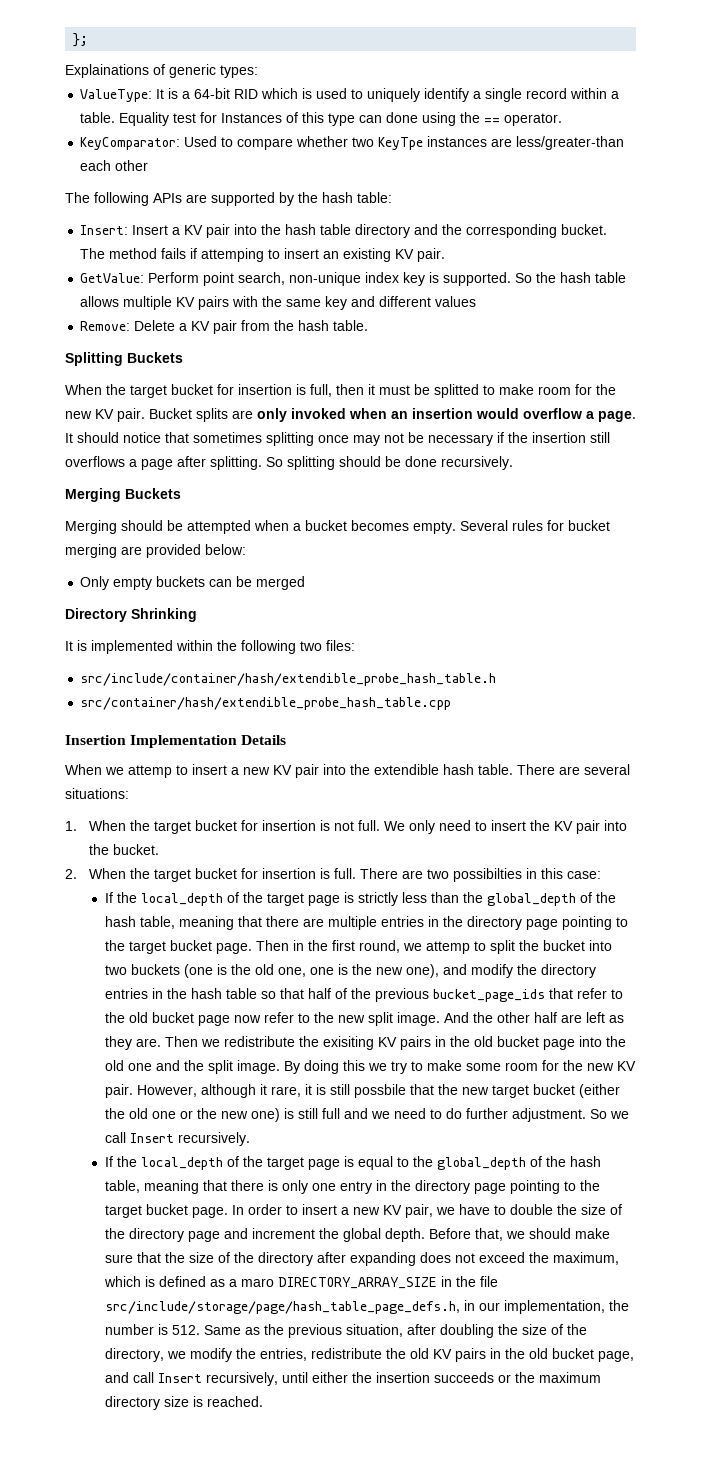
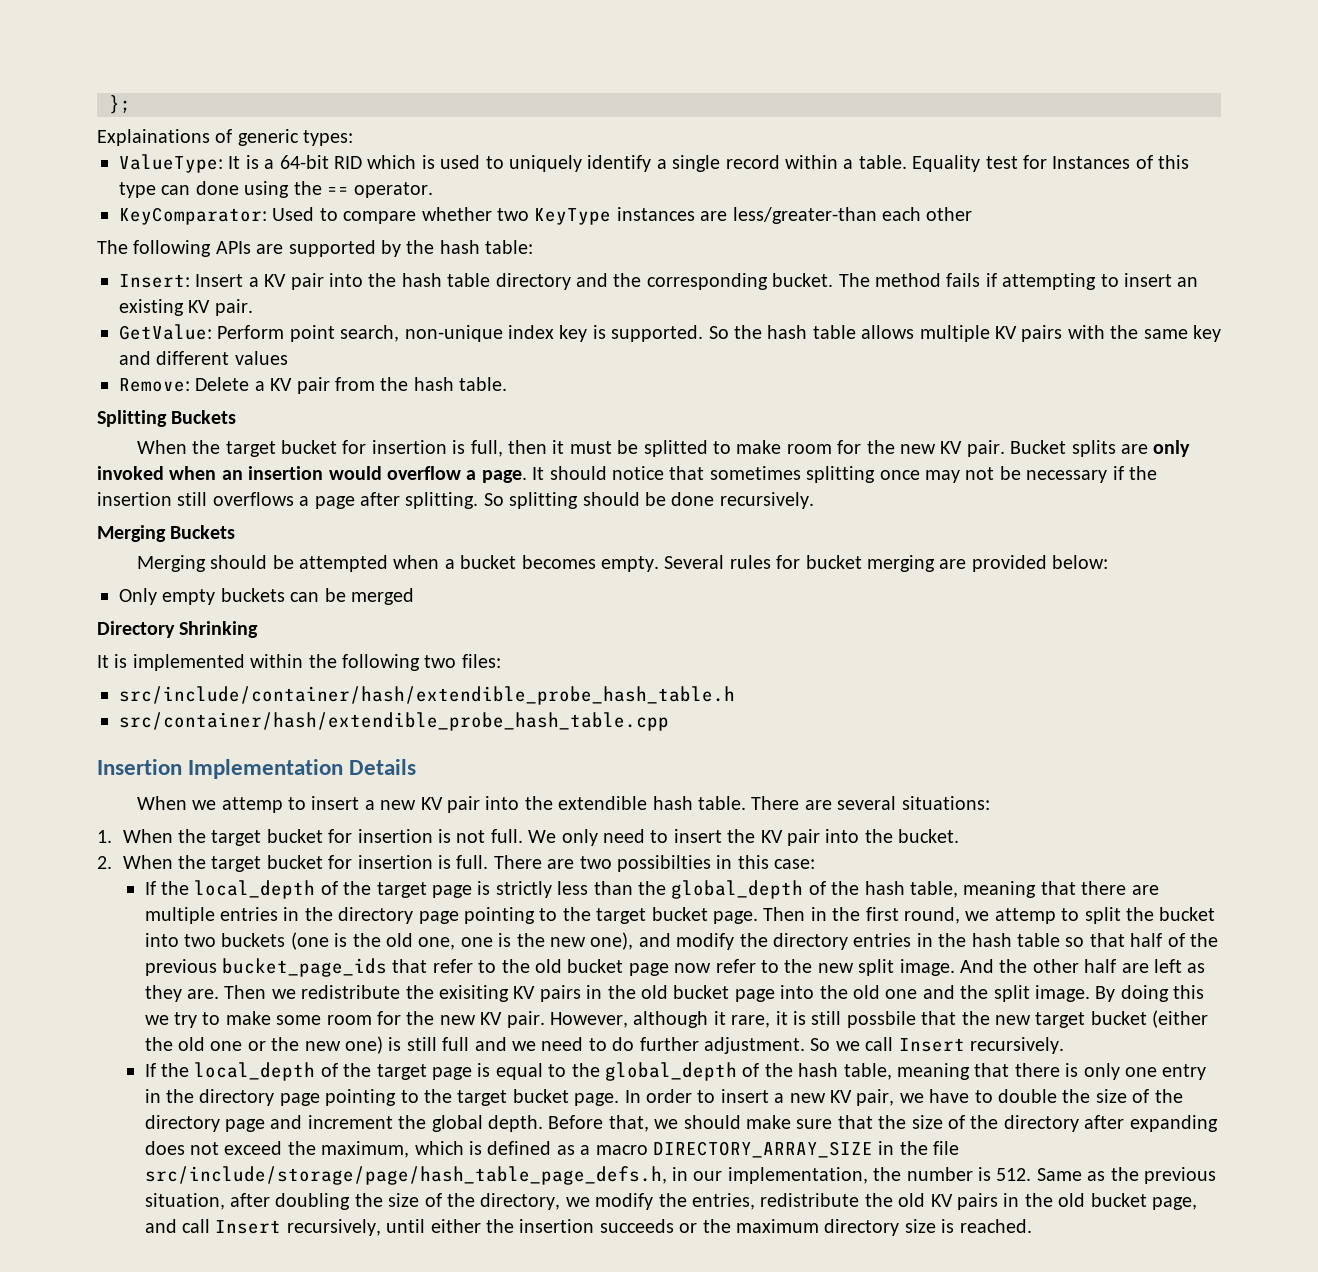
[378,137,424,150] KeyTpe -> [534,208,612,225] KeyType
[201,248,265,262] attemping -> [1002,273,1097,290] attempting
[240,1278,274,1287] maro -> [595,1145,648,1155] macro

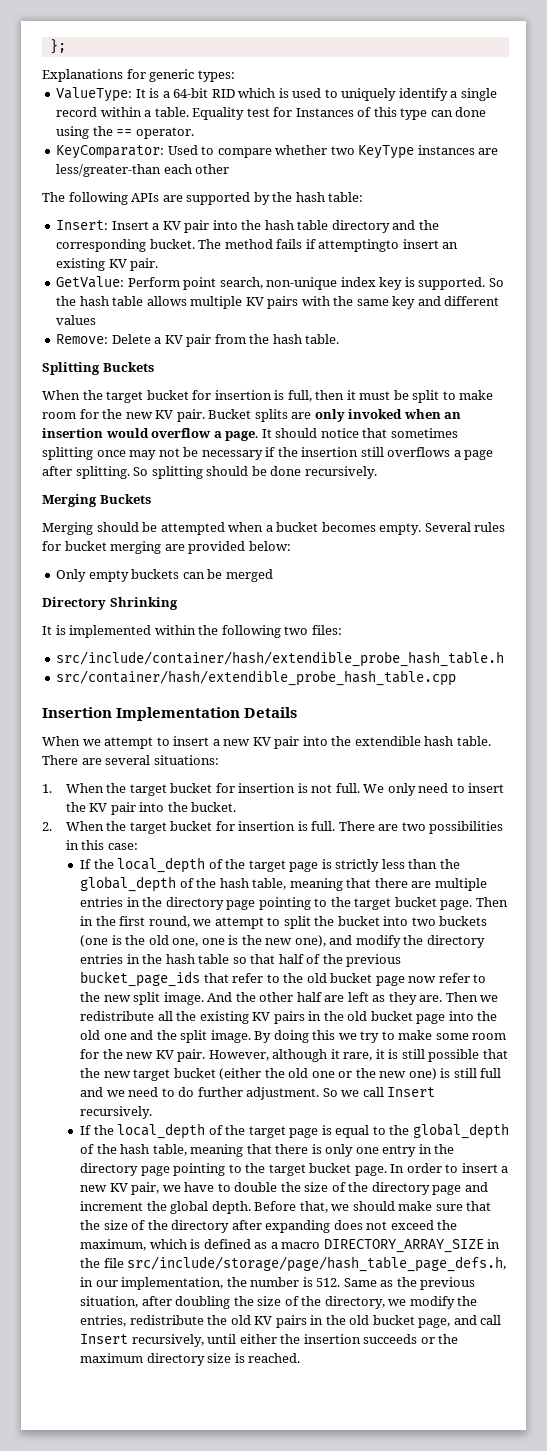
[97,129,233,146] Explainations of -> [42,69,146,82] Explanations for
[1002,273,1119,290] attempting to -> [318,239,400,252] attemptingto
[643,440,708,457] splitted -> [412,390,440,403] split
[221,797,283,813] attemp -> [104,737,154,749] attempt
[616,855,711,872] possibilties -> [429,821,504,834] possibilities
[994,908,1056,924] attemp -> [214,917,264,929] attempt
[405,985,509,1002] the exisiting -> [157,1011,249,1024] all the existing
[846,1011,916,1028] possbile -> [428,1049,480,1062] possible

